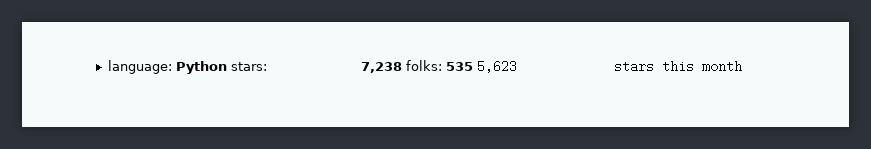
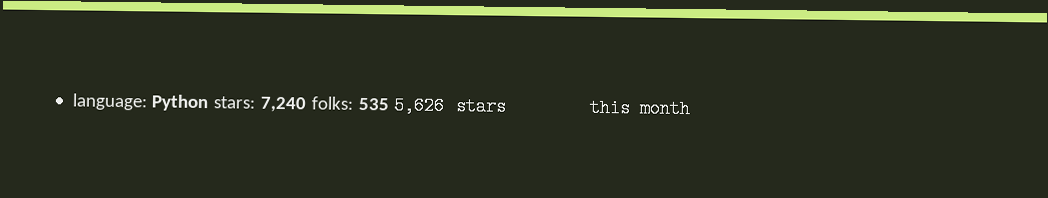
[361,62,403,73] 7,238 -> [260,96,308,113] 7,240
[477,60,518,73] 5,623 -> [393,96,446,116] 5,626

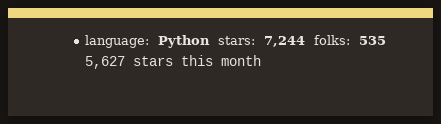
[260,96,308,113] 7,240 -> [264,36,306,47] 7,244
[393,96,446,116] 5,626 -> [85,56,126,69] 5,627

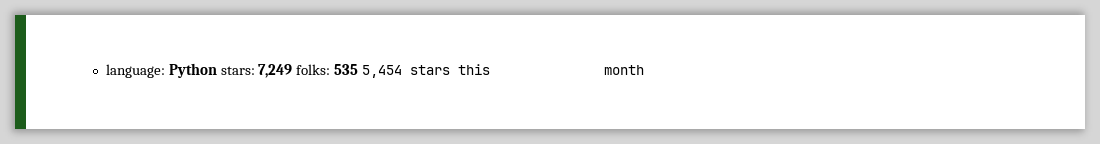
[264,36,306,47] 7,244 -> [258,64,293,78] 7,249
[85,56,126,69] 5,627 -> [362,65,403,78] 5,454

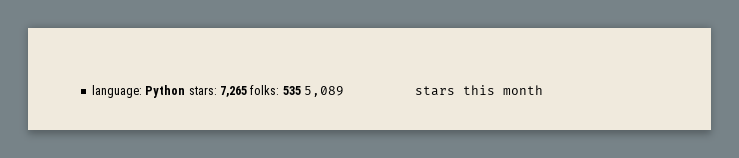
[258,64,293,78] 7,249 -> [219,86,247,97] 7,265
[362,65,403,78] 5,454 -> [304,86,345,97] 5,089

